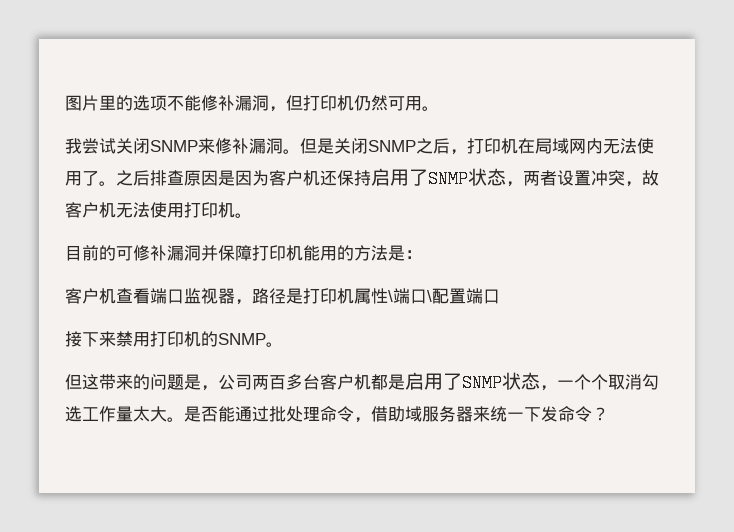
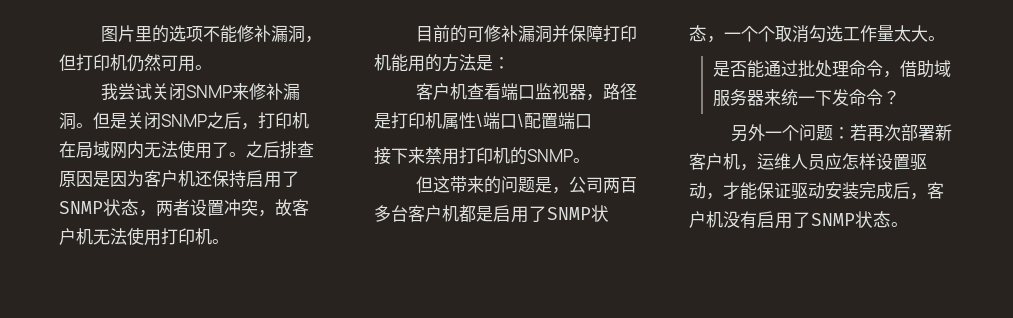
(184, 419) none -> (945, 38) //
(609, 414) none -> [731,124,953,142] [689,153,927,171] [689,182,944,200] [689,211,908,229] // 另外一个问题：若再次部署新客户机，运维人员应怎样设置驱动，才能保证驱动安装完成后，客户机没有启用了SNMP状态。

